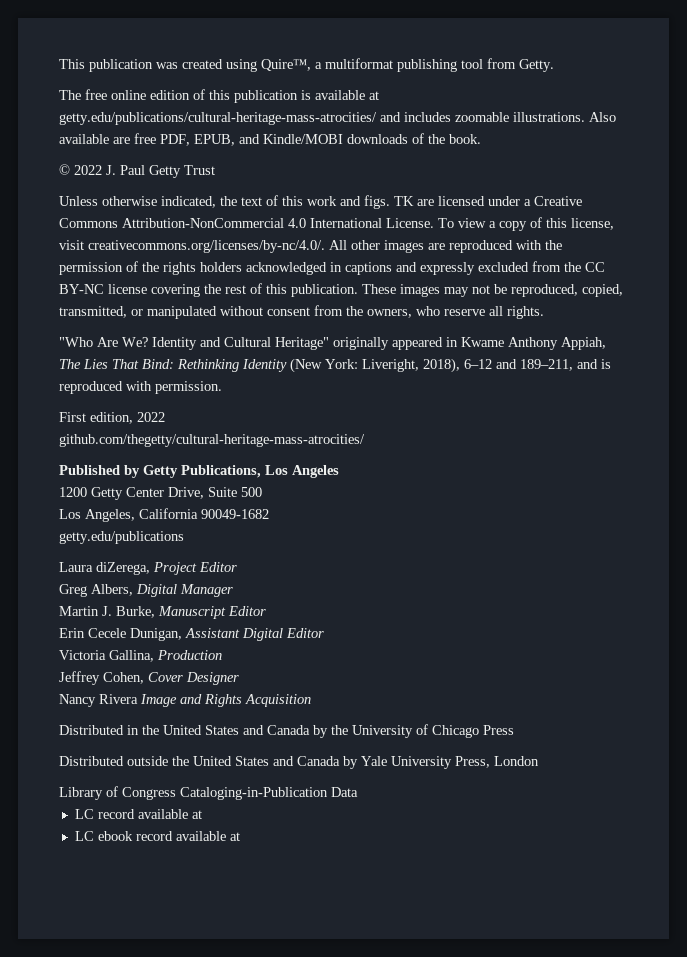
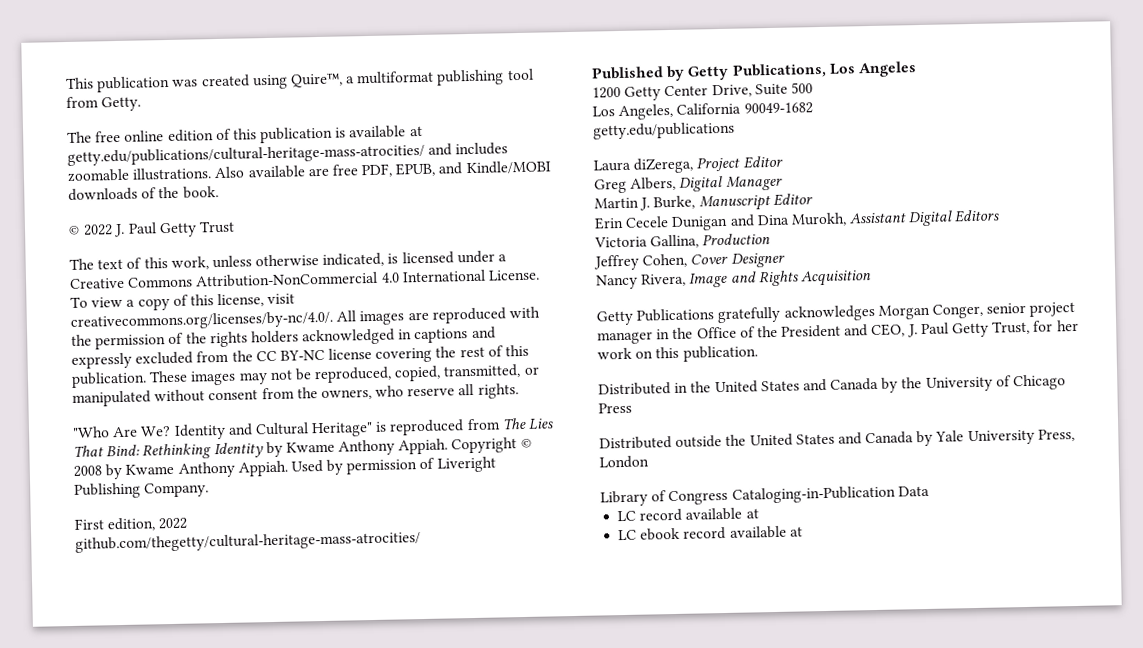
[59,195,434,209] Unless otherwise indicated, the text of this work and figs. TK are -> [69,252,399,270] The text of this work, unless otherwise indicated, is
[351,240,380,250] other -> (357, 316) none
[333,337,606,350] originally appeared in Kwame Anthony Appiah, -> [375,418,501,436] is reproduced from
[290,358,611,373] [59,381,222,394] (New York: Liveright, 2018), 6–12 and 189–211, and is reproduced with permission. -> [265,437,533,458] [73,456,496,480] [74,482,210,499] by Kwame Anthony Appiah. Copyright © 2008 by Kwame Anthony Appiah. Used by permission of Liveright Publishing Company.
[130,628,182,641] Dunigan, -> [671,212,847,231] Dunigan and Dina Murokh,
[286,628,324,638] Editor -> [954,209,1001,223] Editors
[99,694,138,704] Rivera -> [641,273,687,287] Rivera,
(311, 700) none -> [596,301,1076,326] [597,319,1079,345] [597,345,758,362] // Getty Publications gratefully acknowledges Morgan Conger, senior project manager in the Office of the President and CEO, J. Paul Getty Trust, for her work on this publication.

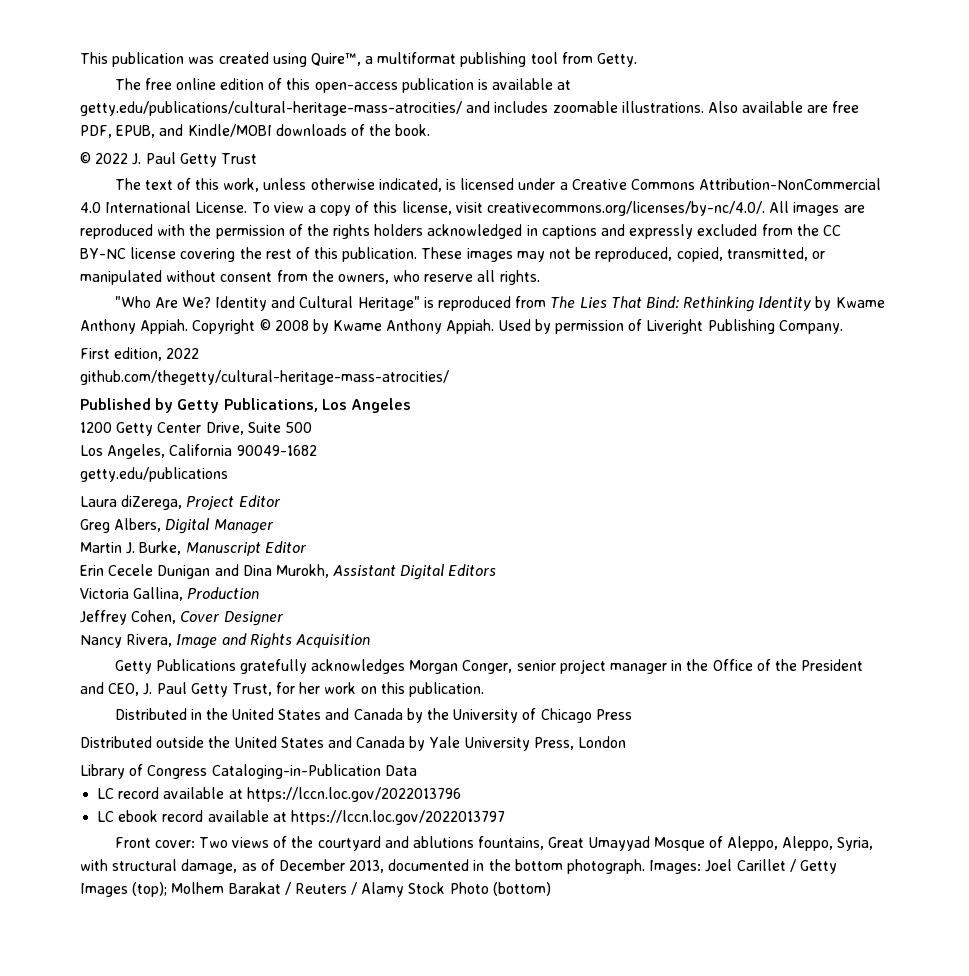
(257, 134) none -> [314,82,398,93] open-access
(759, 513) none -> [246,787,461,802] https://lccn.loc.gov/2022013796
(803, 531) none -> [290,810,505,825] [114,836,874,851] [80,859,837,874] [80,882,551,897] https://lccn.loc.gov/2022013797 // Front cover: Two views of the courtyard and ablutions fountains, Great Umayyad Mosque of Aleppo, Aleppo, Syria, with structural damage, as of December 2013, documented in the bottom photograph. Images: Joel Carillet / Getty Images (top); Molhem Barakat / Reuters / Alamy Stock Photo (bottom)

